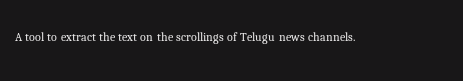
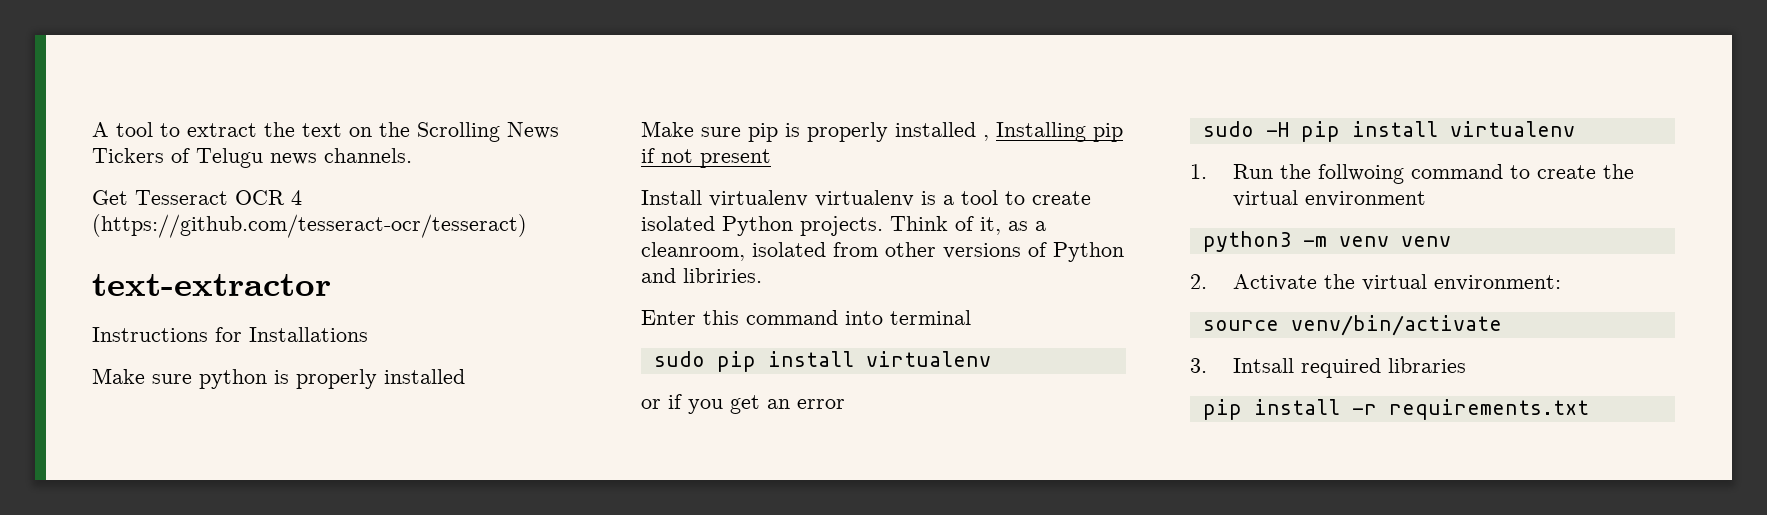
[175,32,224,44] scrollings -> [417,122,559,142] [92,148,164,163] Scrolling News Tickers
(355, 36) none -> [92,190,302,205] [92,214,527,238] [92,274,331,296] [92,327,368,342] [92,368,465,389] [641,121,1123,142] [641,148,771,168] [641,190,1091,207] [641,216,1046,236] [641,242,1124,262] [641,268,762,283] [641,310,971,325] [653,351,991,372] [641,394,845,414] [1202,121,1575,142] [1190,164,1634,184] [1232,190,1426,207] [1202,231,1451,252] [1190,274,1561,291] [1202,315,1502,336] [1190,358,1466,378] [1202,399,1589,420] // Get Tesseract OCR 4 (https://github.com/tesseract-ocr/tesseract) // text-extractor // Instructions for Installations // Make sure python is properly installed // Make sure pip is properly installed , Installing pip if not present // Install virtualenv virtualenv is a tool to create isolated Python projects. Think of it, as a cleanroom, isolated from other versions of Python and libriries. // Enter this command into terminal // sudo pip install virtualenv // or if you get an error // sudo -H pip install virtualenv // 1. Run the follwoing command to create the virtual environment // python3 -m venv venv // 2. Activate the virtual environment: // source venv/bin/activate // 3. Intsall required libraries // pip install -r requirements.txt

